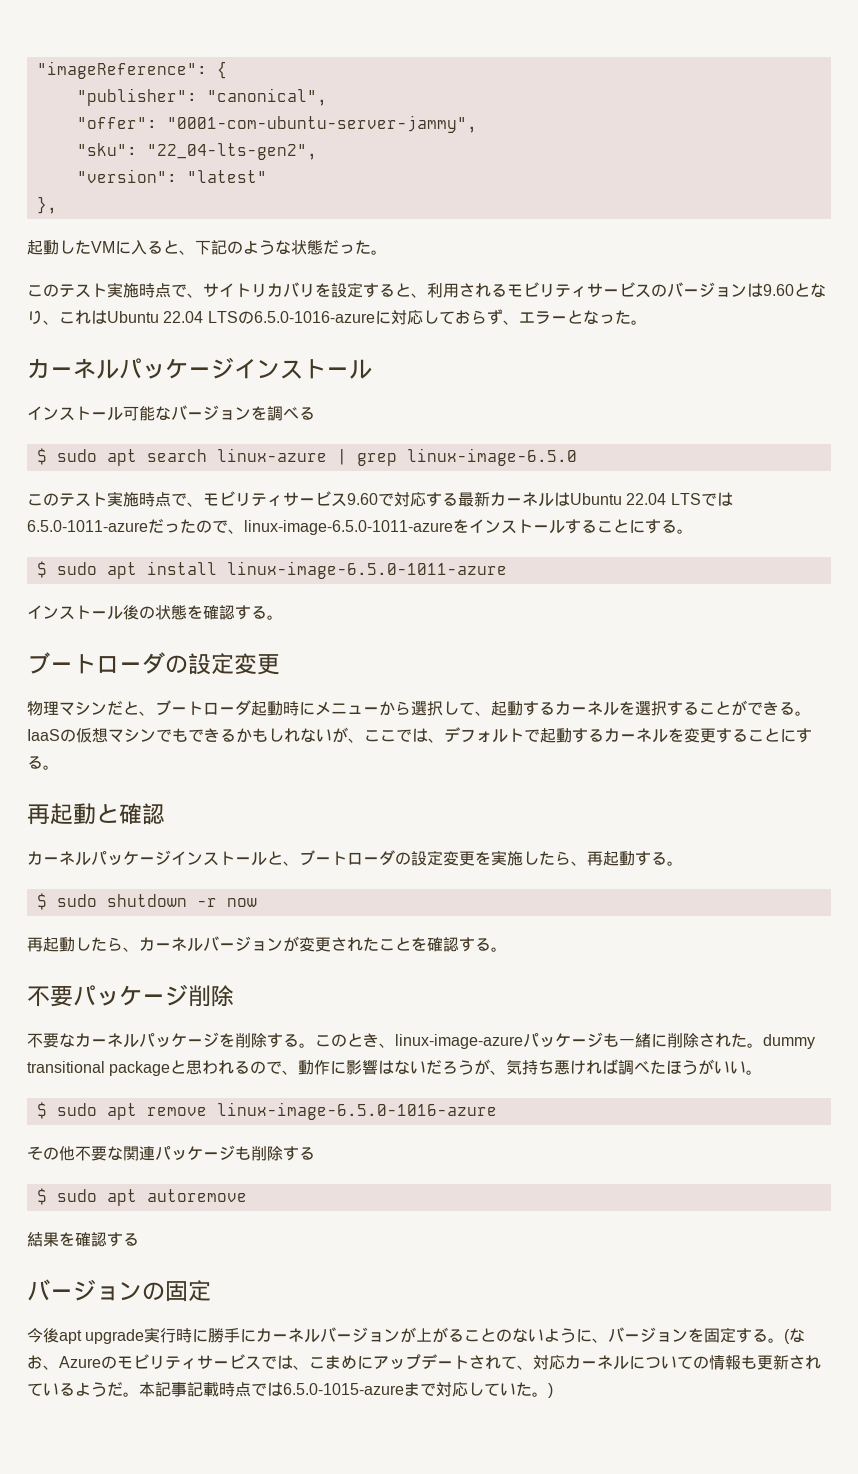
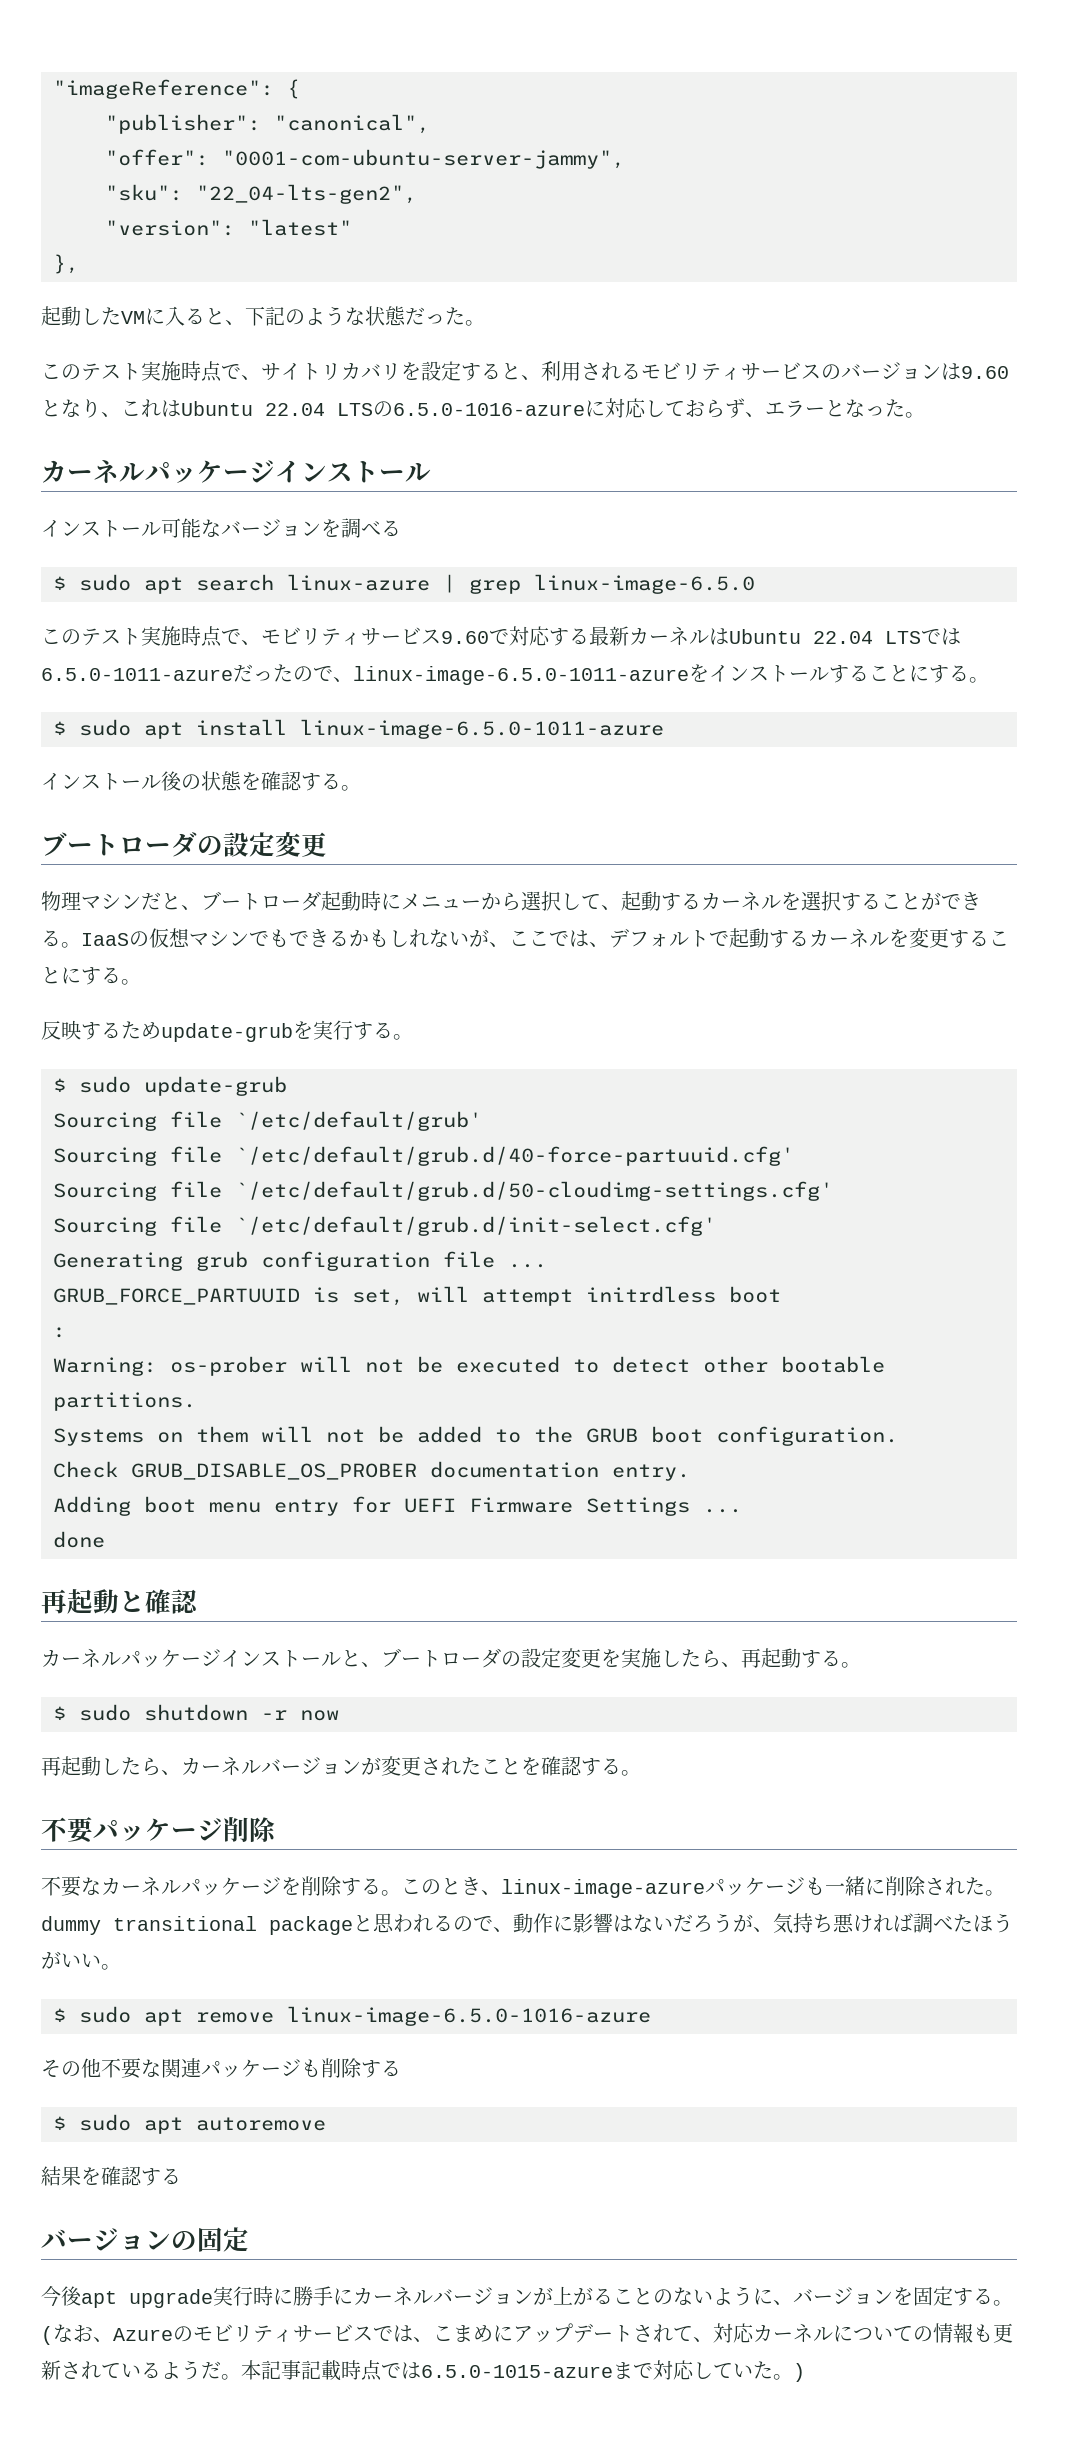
(59, 767) none -> [41,1020,413,1042] [53,1076,287,1096] [53,1111,482,1131] [53,1146,794,1166] [53,1181,833,1201] [53,1216,716,1236] [53,1251,547,1271] [53,1286,781,1306] [53,1327,66,1338] [53,1356,885,1376] [53,1392,196,1411] [53,1426,898,1446] [53,1461,690,1481] [53,1496,742,1516] [53,1531,105,1548] // 反映するためupdate-grubを実行する。 // $ sudo update-grub // Sourcing file `/etc/default/grub' // Sourcing file `/etc/default/grub.d/40-force-partuuid.cfg' // Sourcing file `/etc/default/grub.d/50-cloudimg-settings.cfg' // Sourcing file `/etc/default/grub.d/init-select.cfg' // Generating grub configuration file ... // GRUB_FORCE_PARTUUID is set, will attempt initrdless boot // : // Warning: os-prober will not be executed to detect other bootable partitions. // Systems on them will not be added to the GRUB boot configuration. // Check GRUB_DISABLE_OS_PROBER documentation entry. // Adding boot menu entry for UEFI Firmware Settings ... // done

